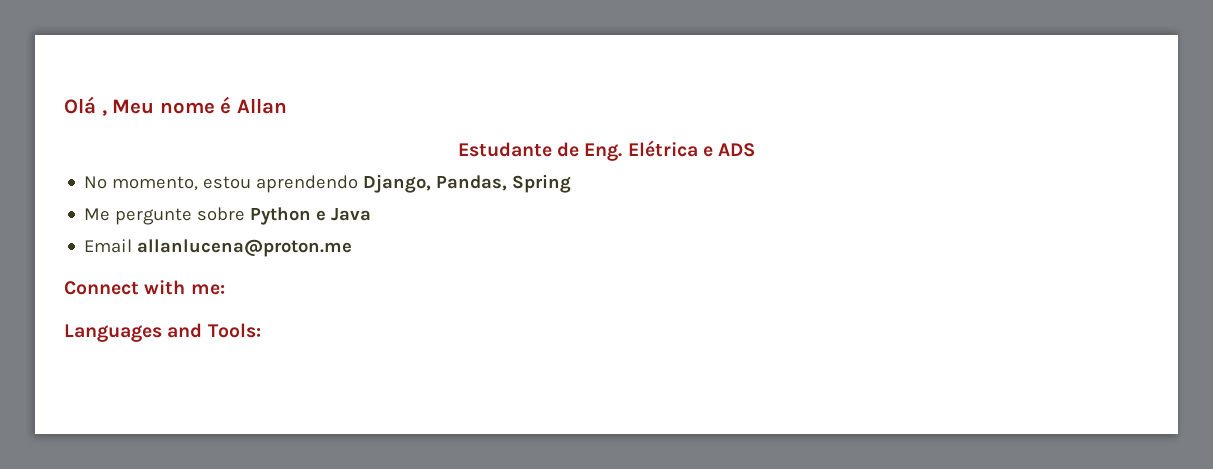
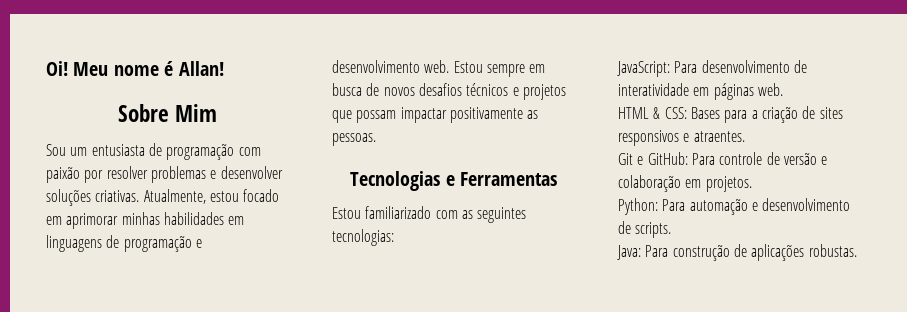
[64,96,107,116] Olá , -> [46,61,68,76] Oi!
[236,98,287,114] [457,140,756,161] [84,174,572,193] [84,207,372,225] [84,239,353,257] [64,280,225,295] [64,323,261,342] Allan // Estudante de Eng. Elétrica e ADS // No momento, estou aprendendo Django, Pandas, Spring // Me pergunte sobre Python e Java // Email allanlucena@proton.me // Connect with me: // Languages and Tools: -> [178,61,224,76] [117,104,218,122] [46,143,261,160] [46,166,283,183] [46,189,280,206] [46,212,245,229] [46,235,202,252] [332,60,546,77] [332,83,566,100] [332,107,539,123] [332,133,376,146] [350,171,557,191] [332,206,527,223] [332,229,394,246] [617,60,807,77] [618,83,783,100] [618,106,843,123] [618,130,745,146] [618,152,828,165] [618,175,752,192] [618,198,851,215] [618,221,672,238] [617,244,857,261] Allan! // Sobre Mim // Sou um entusiasta de programação com paixão por resolver problemas e desenvolver soluções criativas. Atualmente, estou focado em aprimorar minhas habilidades em linguagens de programação e desenvolvimento web. Estou sempre em busca de novos desafios técnicos e projetos que possam impactar positivamente as pessoas. // Tecnologias e Ferramentas // Estou familiarizado com as seguintes tecnologias: // JavaScript: Para desenvolvimento de interatividade em páginas web. // HTML & CSS: Bases para a criação de sites responsivos e atraentes. // Git e GitHub: Para controle de versão e colaboração em projetos. // Python: Para automação e desenvolvimento de scripts. // Java: Para construção de aplicações robustas.

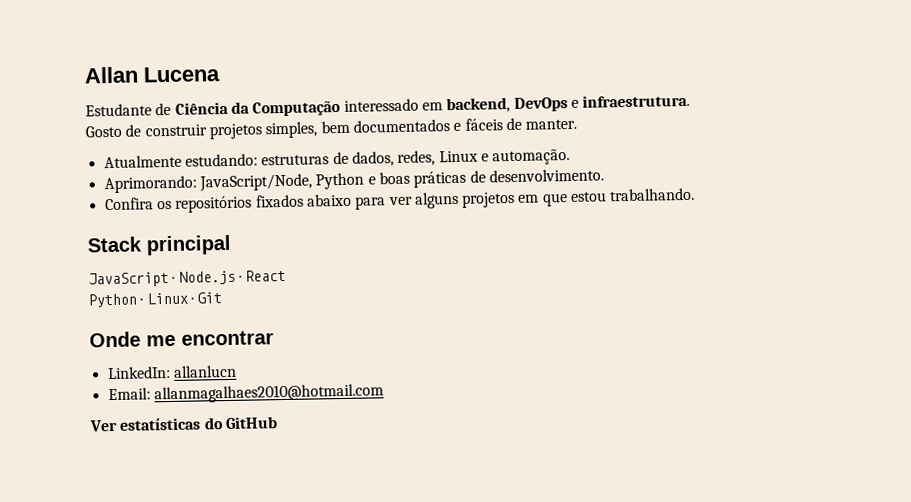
[46,61,224,76] [117,104,218,122] [46,143,261,160] [46,166,283,183] [46,189,280,206] [46,212,245,229] [46,235,202,252] [332,60,546,77] [332,83,566,100] [332,107,539,123] [332,133,376,146] [350,171,557,191] [332,206,527,223] [332,229,394,246] [617,60,807,77] [618,83,783,100] [618,106,843,123] [618,130,745,146] [618,152,828,165] [618,175,752,192] [618,198,851,215] [618,221,672,238] [617,244,857,261] Oi! Meu nome é Allan! // Sobre Mim // Sou um entusiasta de programação com paixão por resolver problemas e desenvolver soluções criativas. Atualmente, estou focado em aprimorar minhas habilidades em linguagens de programação e desenvolvimento web. Estou sempre em busca de novos desafios técnicos e projetos que possam impactar positivamente as pessoas. // Tecnologias e Ferramentas // Estou familiarizado com as seguintes tecnologias: // JavaScript: Para desenvolvimento de interatividade em páginas web. // HTML & CSS: Bases para a criação de sites responsivos e atraentes. // Git e GitHub: Para controle de versão e colaboração em projetos. // Python: Para automação e desenvolvimento de scripts. // Java: Para construção de aplicações robustas. -> [84,66,220,84] [85,93,691,117] [85,117,578,140] [103,148,571,169] [103,168,604,194] [104,187,696,213] [87,234,232,256] [88,269,287,288] [88,292,223,308] [89,330,274,348] [106,364,237,380] [107,383,384,404] [89,416,278,432] Allan Lucena // Estudante de Ciência da Computação interessado em backend, DevOps e infraestrutura. // Gosto de construir projetos simples, bem documentados e fáceis de manter. // Atualmente estudando: estruturas de dados, redes, Linux e automação. // Aprimorando: JavaScript/Node, Python e boas práticas de desenvolvimento. // Confira os repositórios fixados abaixo para ver alguns projetos em que estou trabalhando. // Stack principal // JavaScript · Node.js · React // Python · Linux · Git // Onde me encontrar // LinkedIn: allanlucn // Email: allanmagalhaes2010@hotmail.com // Ver estatísticas do GitHub

